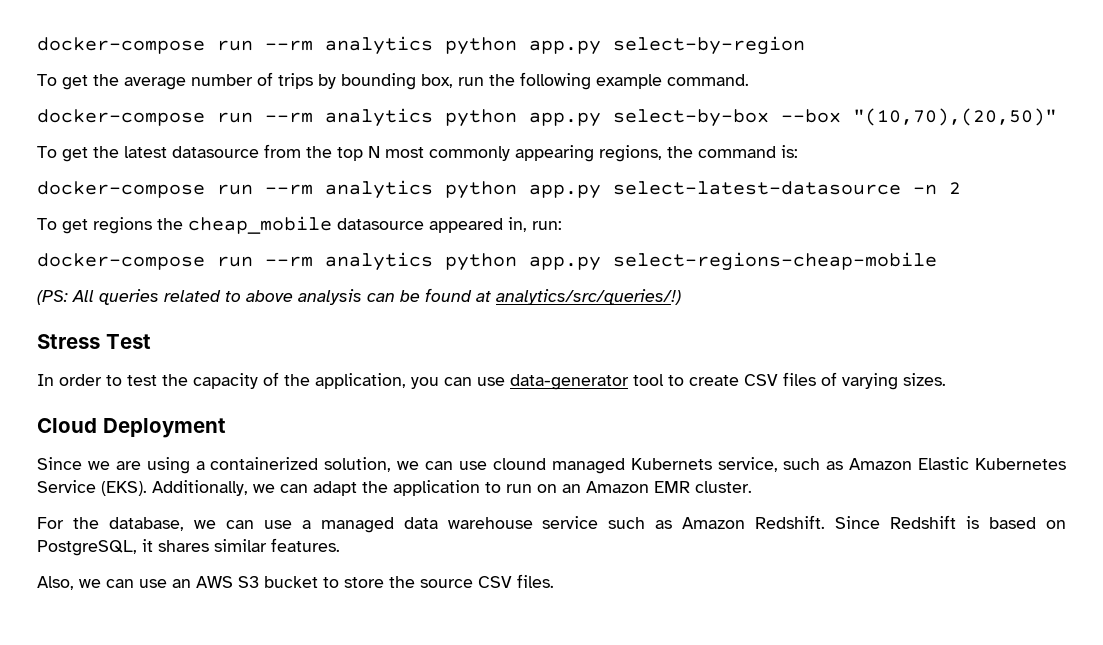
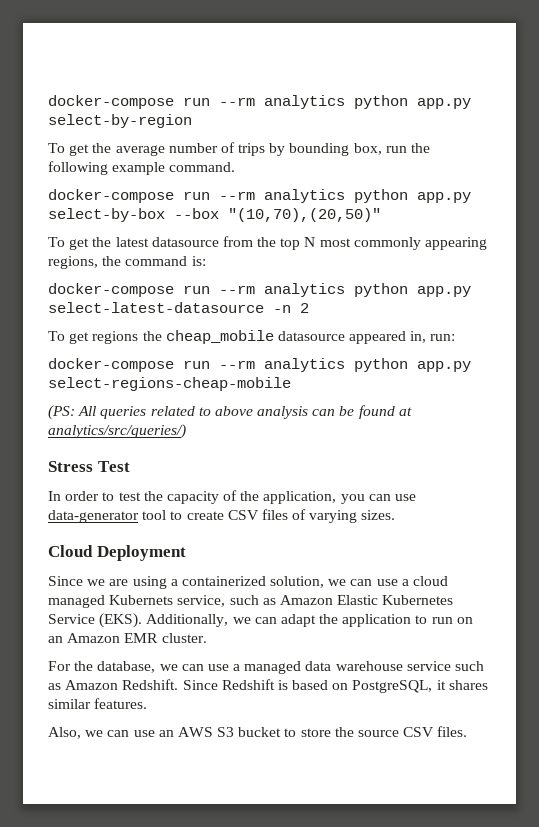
[496,289,681,305] analytics/src/queries/!) -> [48,424,186,439] analytics/src/queries/)
[492,458,546,470] clound -> [401,576,449,586] a cloud

